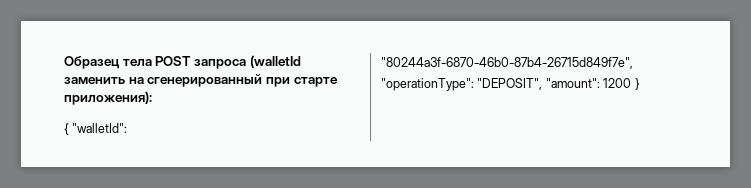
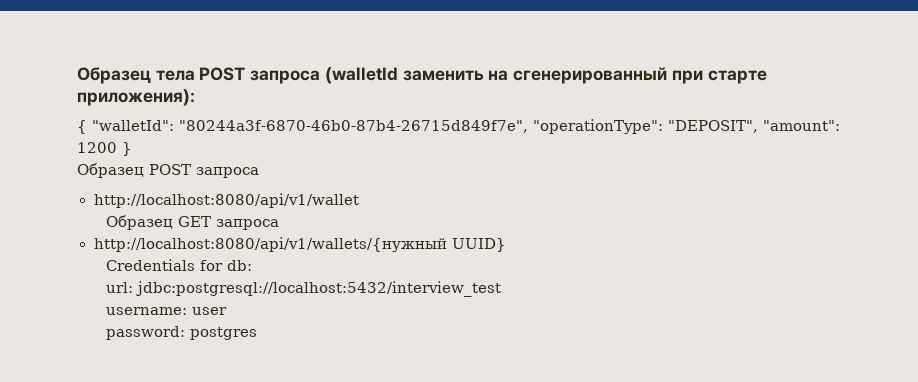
(640, 84) none -> [77,163,259,178] [93,193,359,208] [105,215,279,230] [93,237,506,252] [105,259,252,271] [105,281,501,297] [105,307,227,315] [105,326,257,340] // Образец POST запроса // http://localhost:8080/api/v1/wallet // Образец GET запроса // http://localhost:8080/api/v1/wallets/{нужный UUID} // Credentials for db: // url: jdbc:postgresql://localhost:5432/interview_test // username: user // password: postgres

